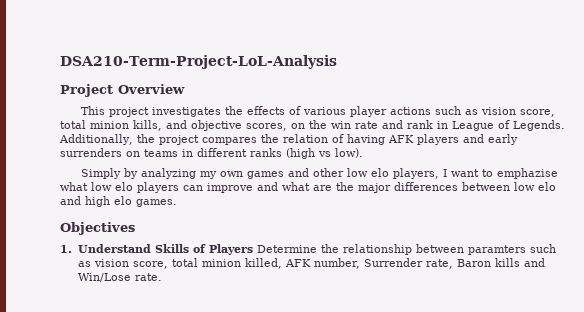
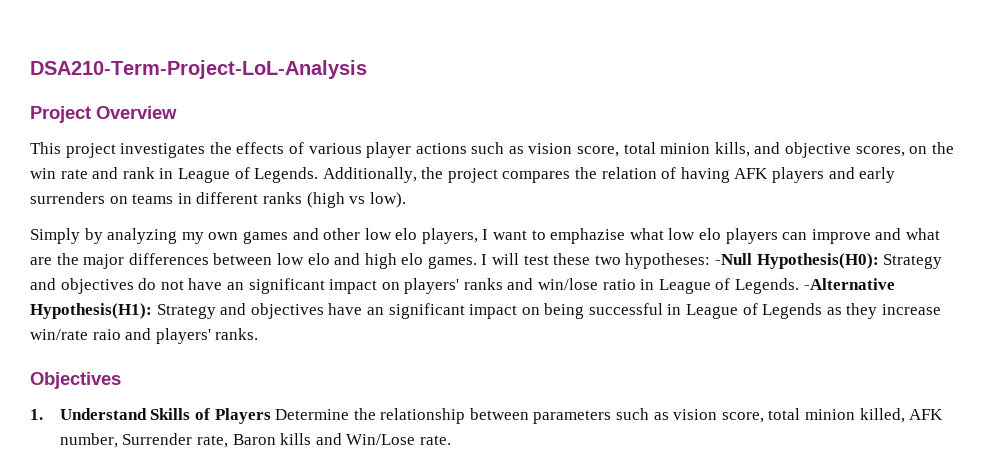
(177, 203) none -> [481,253,943,269] [30,278,895,294] [30,303,942,319] [30,328,259,344] I will test these two hypotheses: -Null Hypothesis(H0): Strategy and objectives do not have an significant impact on players' ranks and win/lose ratio in League of Legends. -Alternative Hypothesis(H1): Strategy and objectives have an significant impact on being successful in League of Legends as they increase win/rate raio and players' ranks.
[467,245,526,255] paramters -> [533,410,612,424] parameters

